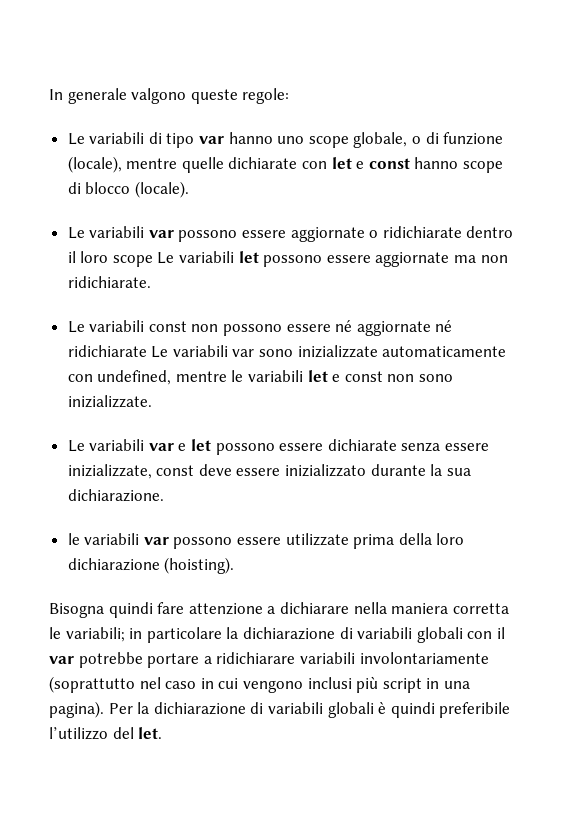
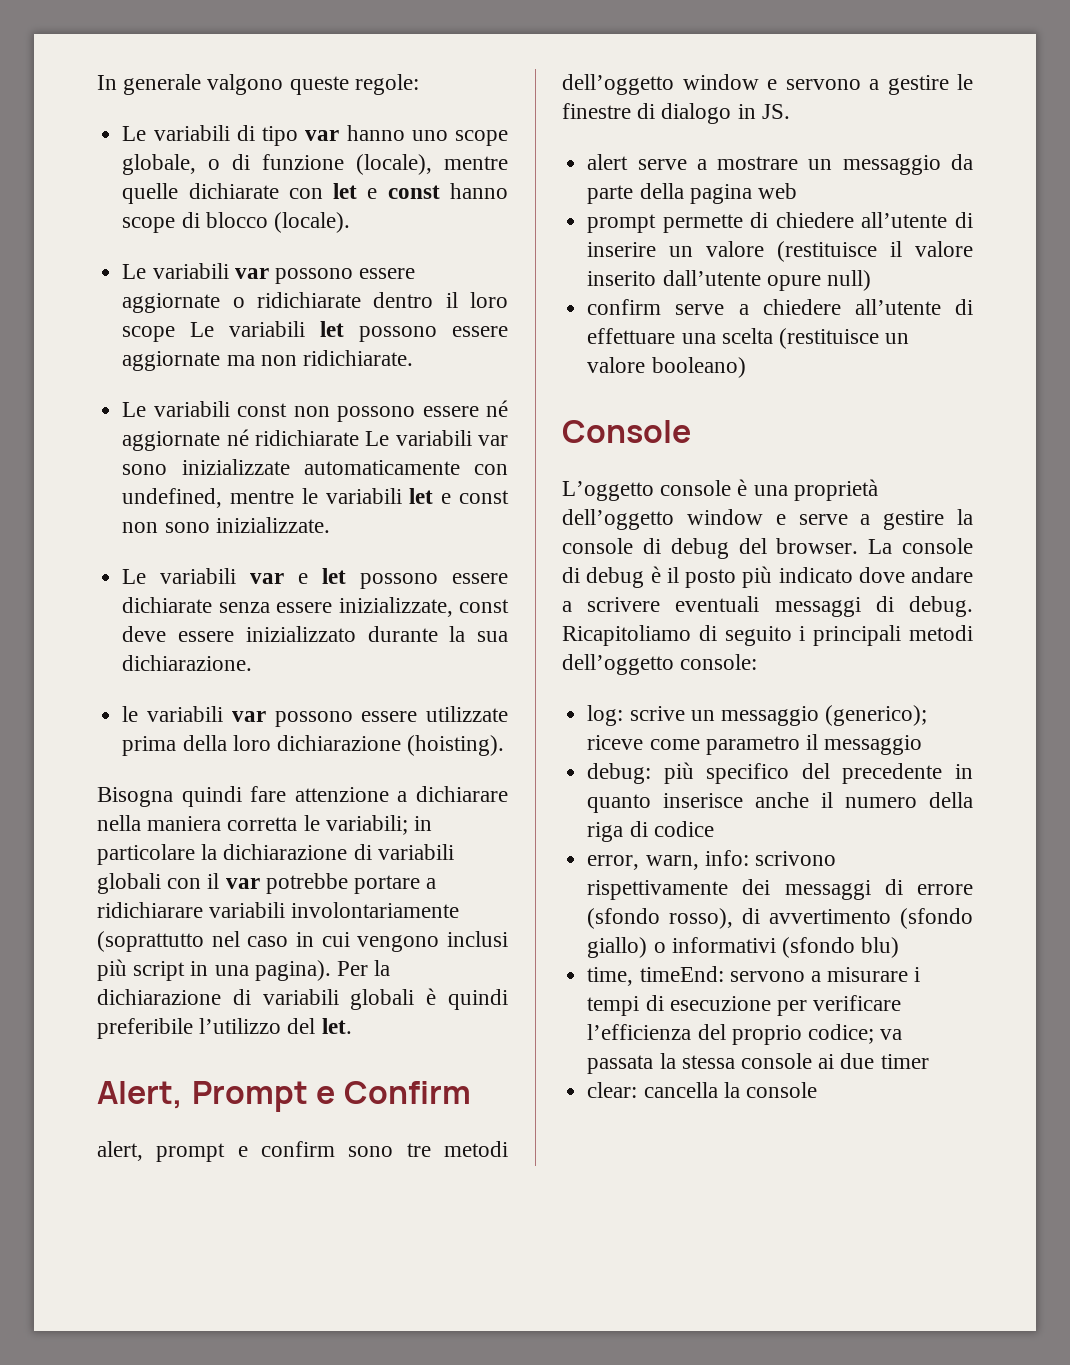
(163, 733) none -> [97,1081,471,1112] [97,1141,508,1162] [562,74,973,95] [562,103,790,124] [587,154,973,175] [587,183,797,204] [587,212,973,233] [587,241,973,262] [587,270,871,291] [587,299,973,315] [587,328,910,349] [587,357,746,378] [562,420,691,443] [562,479,878,501] [562,509,973,530] [562,538,973,559] [562,566,973,588] [562,596,973,617] [562,625,973,646] [562,654,758,675] [587,705,928,726] [587,734,923,755] [587,762,973,784] [587,792,973,813] [587,821,714,842] [587,850,836,870] [587,879,973,900] [587,908,973,929] [587,937,900,958] [587,966,921,986] [587,995,902,1016] [587,1024,903,1045] [587,1053,929,1074] [587,1082,817,1098] // Alert, Prompt e Confirm // alert, prompt e confirm sono tre metodi dell’oggetto window e servono a gestire le finestre di dialogo in JS. // alert serve a mostrare un messaggio da parte della pagina web // prompt permette di chiedere all’utente di inserire un valore (restituisce il valore inserito dall’utente opure null) // confirm serve a chiedere all’utente di effettuare una scelta (restituisce un valore booleano) // Console // L’oggetto console è una proprietà dell’oggetto window e serve a gestire la console di debug del browser. La console di debug è il posto più indicato dove andare a scrivere eventuali messaggi di debug. Ricapitoliamo di seguito i principali metodi dell’oggetto console: // log: scrive un messaggio (generico); riceve come parametro il messaggio // debug: più specifico del precedente in quanto inserisce anche il numero della riga di codice // error, warn, info: scrivono rispettivamente dei messaggi di errore (sfondo rosso), di avvertimento (sfondo giallo) o informativi (sfondo blu) // time, timeEnd: servono a misurare i tempi di esecuzione per verificare l’efficienza del proprio codice; va passata la stessa console ai due timer // clear: cancella la console

